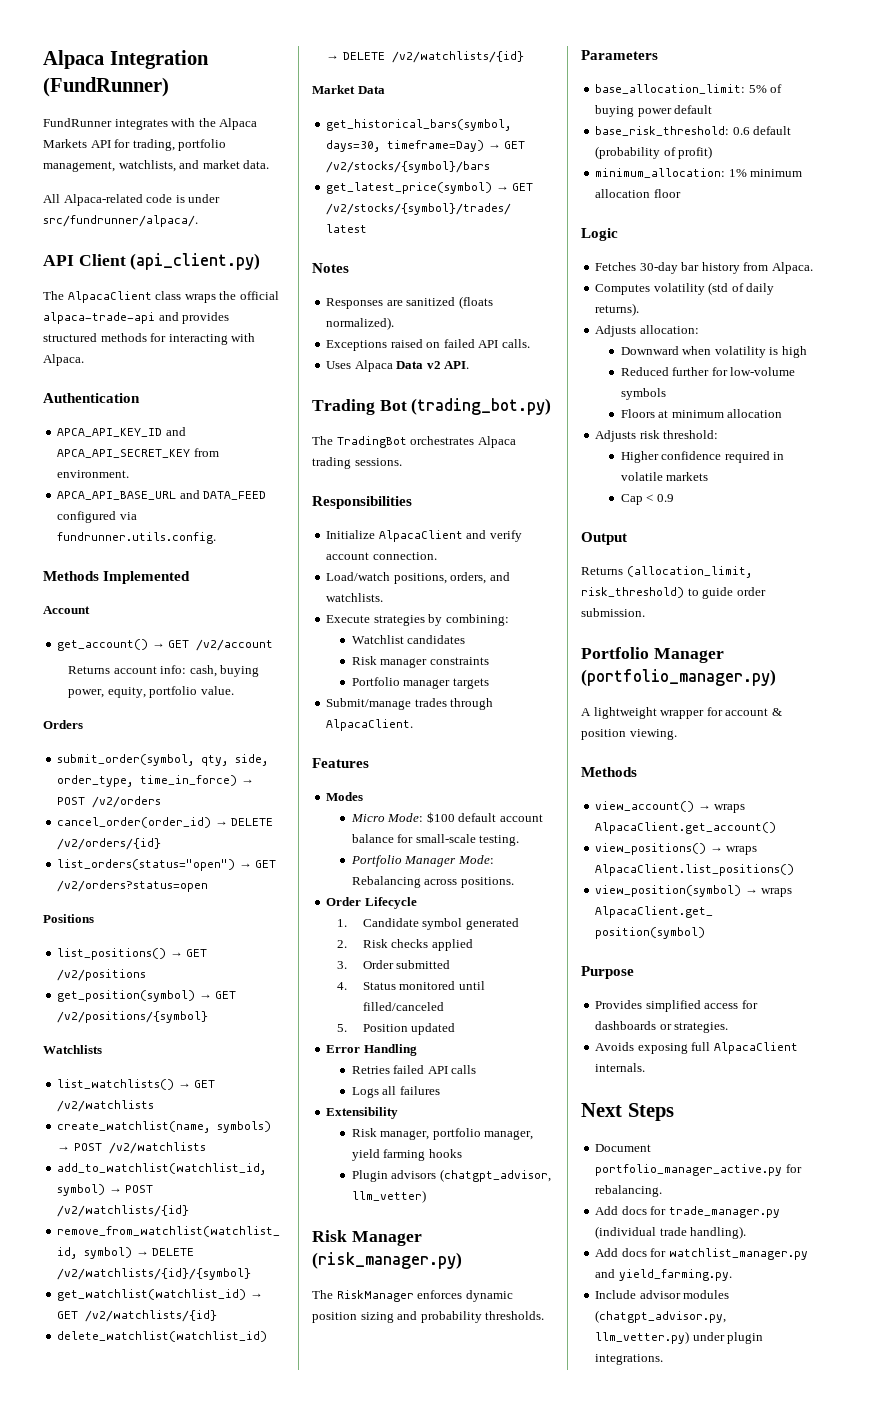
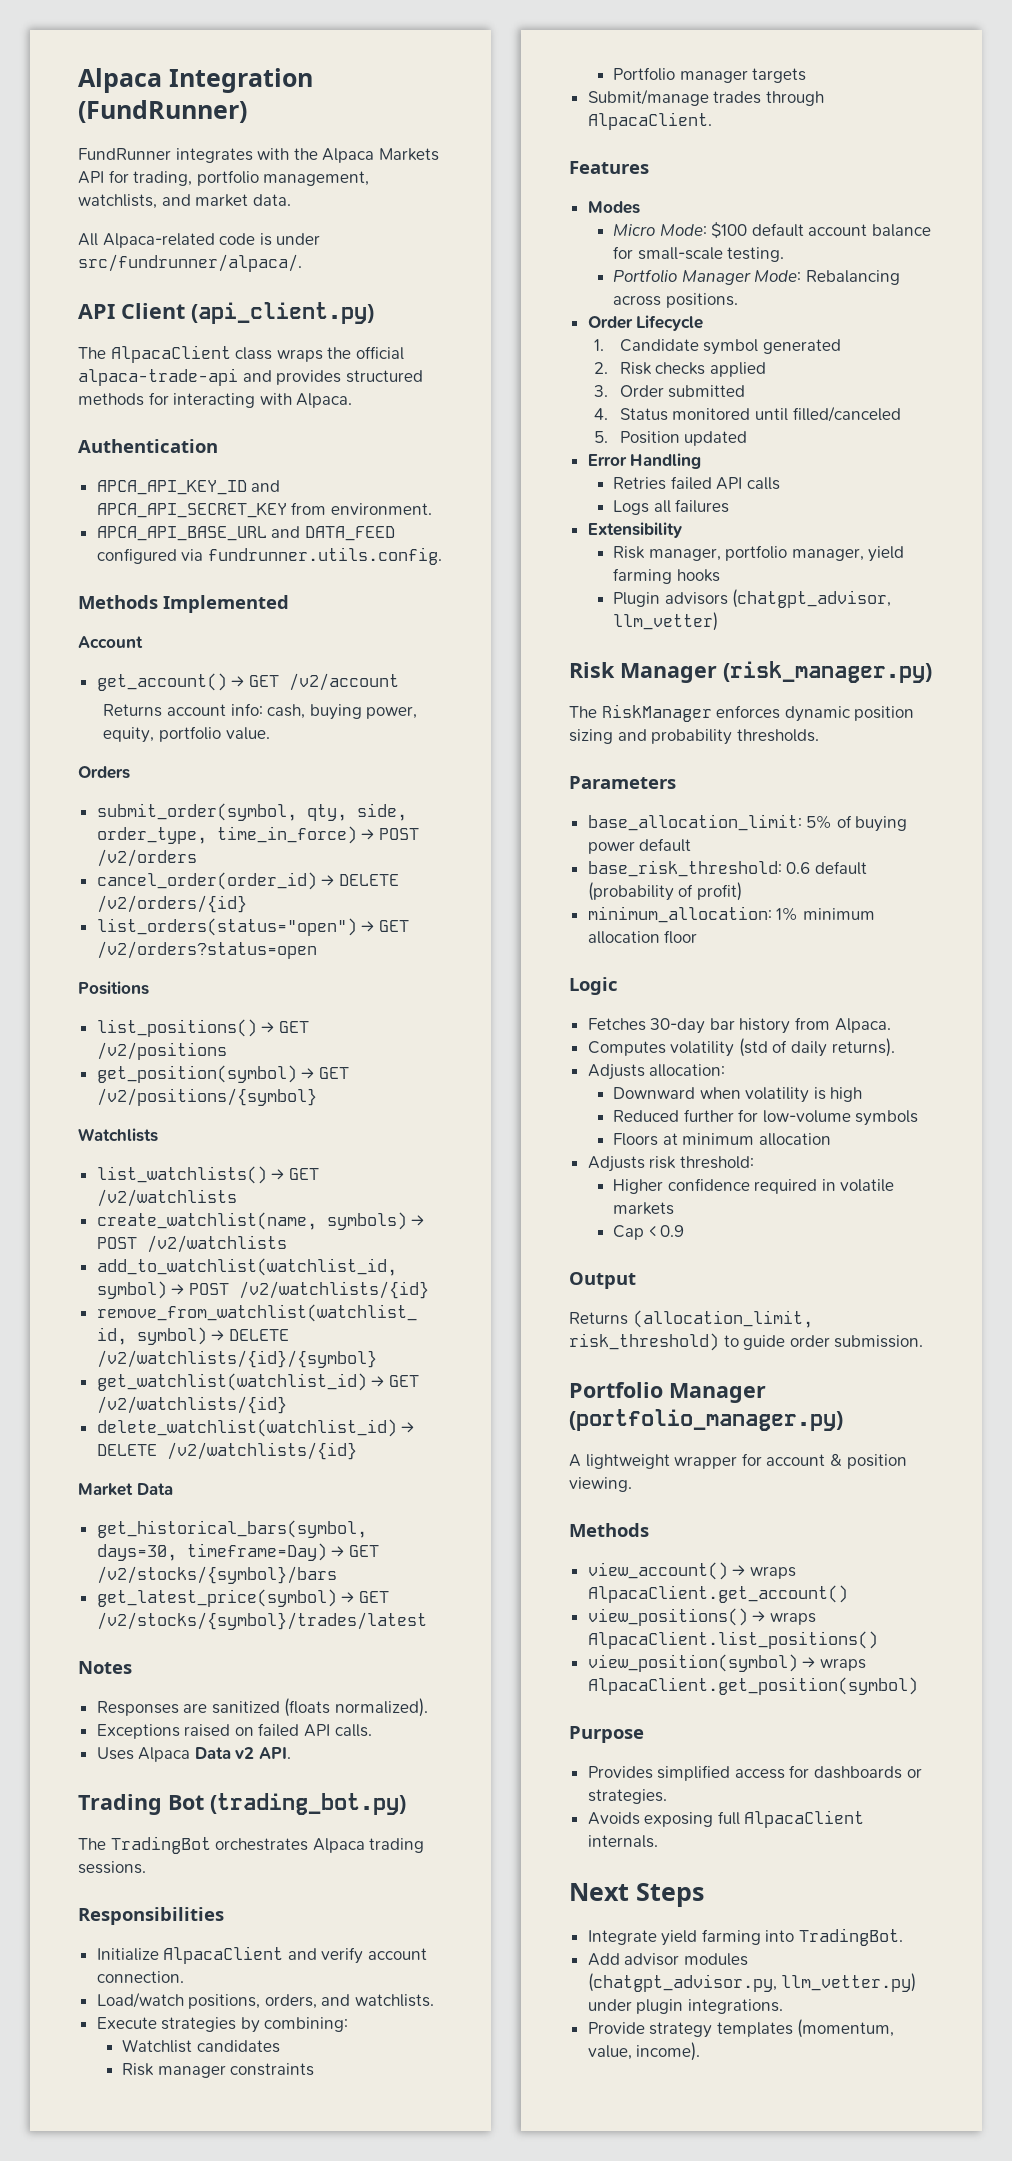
[595,1144,652,1152] [595,1164,802,1176] [595,1185,663,1197] [595,1206,780,1218] [595,1226,747,1239] [595,1248,808,1260] [595,1269,732,1281] [595,1290,637,1299] Document portfolio_manager_active.py for rebalancing. // Add docs for trade_manager.py (individual trade handling). // Add docs for watchlist_manager.py and yield_farming.py. // Include -> [587,1928,904,1946] [587,1953,620,1966] Integrate yield farming into TradingBot. // Add
(664, 1359) none -> [587,2019,895,2038] [587,2042,701,2061] // Provide strategy templates (momentum, value, income).

